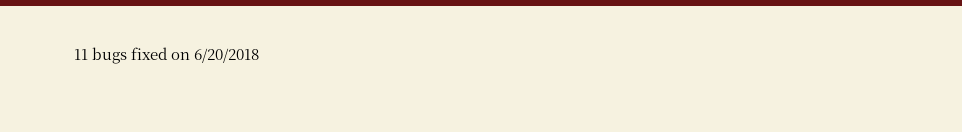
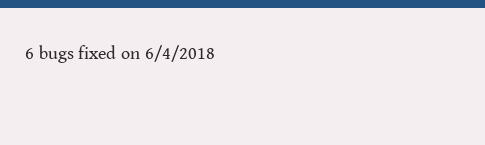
[74,49,88,60] 11 -> [25,48,34,59] 6
[194,48,260,63] 6/20/2018 -> [144,45,215,62] 6/4/2018

